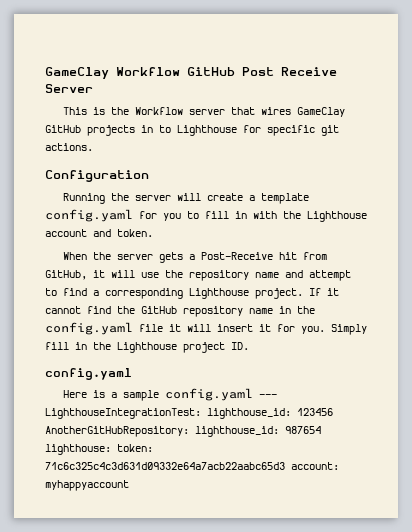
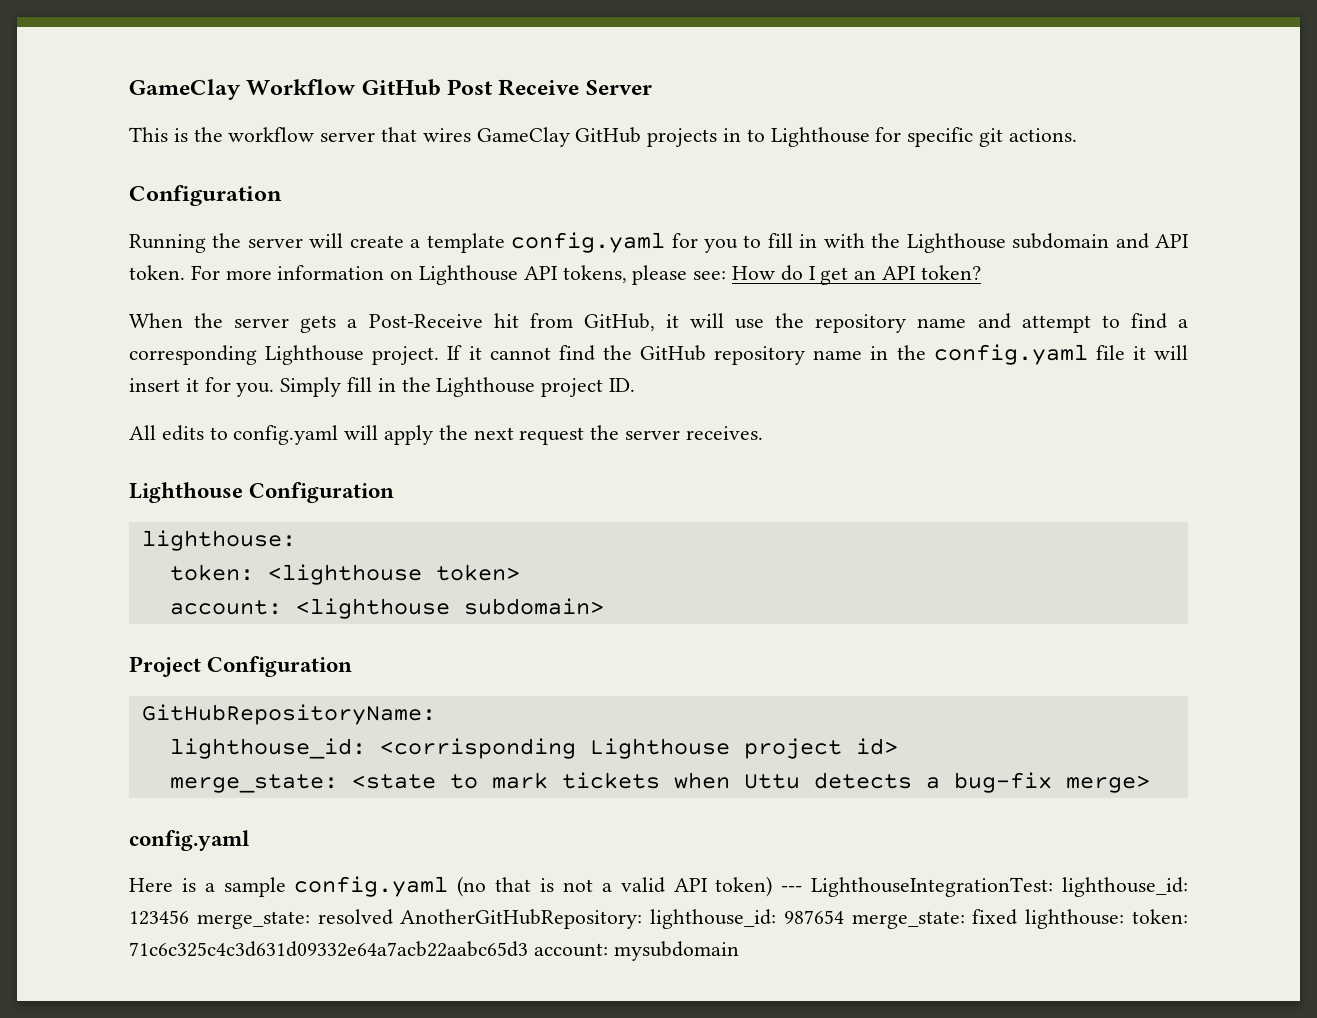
[135,107,184,115] Workflow -> [228,127,315,142] workflow
[45,229,153,237] account and token. -> [1012,233,1190,249] [129,265,981,285] subdomain and API token. For more information on Lighthouse API tokens, please see: How do I get an API token?
(249, 346) none -> [129,425,763,445] [129,482,395,503] [141,530,296,551] [169,564,520,585] [169,598,604,619] [129,656,353,677] [141,704,436,725] [169,738,898,759] [169,772,1150,793] // All edits to config.yaml will apply the next request the server receives. // Lighthouse Configuration // lighthouse: // token: <lighthouse token> // account: <lighthouse subdomain> // Project Configuration // GitHubRepositoryName: // lighthouse_id: <corrisponding Lighthouse project id> // merge_state: <state to mark tickets when Uttu detects a bug-fix merge>
(254, 394) none -> [457,876,773,897] (no that is not a valid API token)
(333, 412) none -> [196,909,393,929] merge_state: resolved
(321, 430) none -> [851,909,1018,929] merge_state: fixed
[45,480,129,491] myhappyaccount -> [613,941,739,961] mysubdomain

